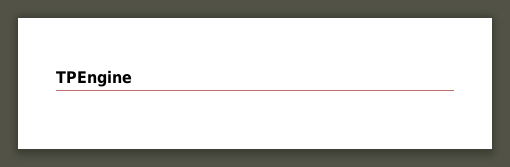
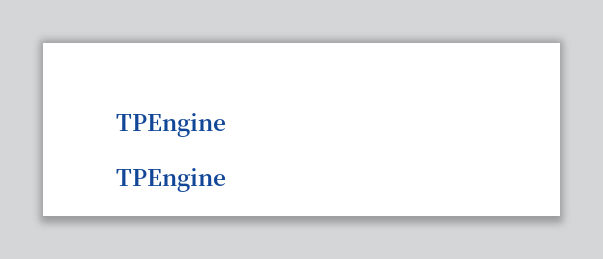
[56,70,132,87] TPEngine -> [116,113,226,137] [116,168,226,192] TPEngine // TPEngine

